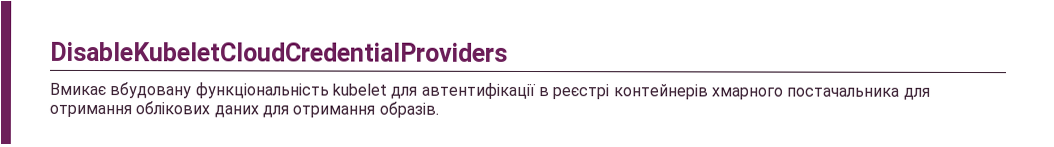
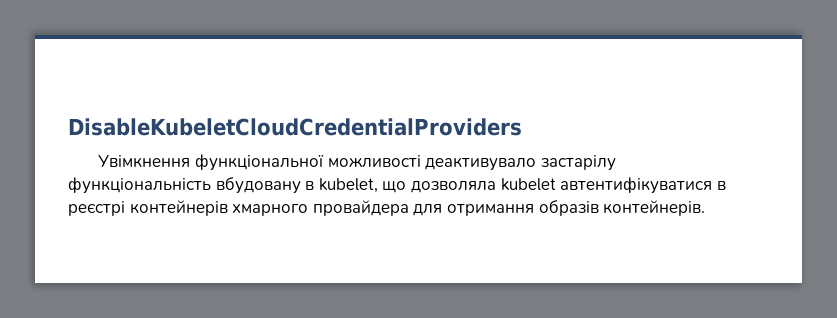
[49,82,536,100] Вмикає вбудовану функціональність kubelet для автентифікації -> [98,154,616,171] [68,177,713,194] Увімкнення функціональної можливості деактивувало застарілу функціональність вбудовану в kubelet, що дозволяла kubelet автентифікуватися
[786,87,930,100] [49,101,439,118] постачальника для отримання облікових даних для отримання образів. -> [312,200,706,216] провайдера для отримання образів контейнерів.

